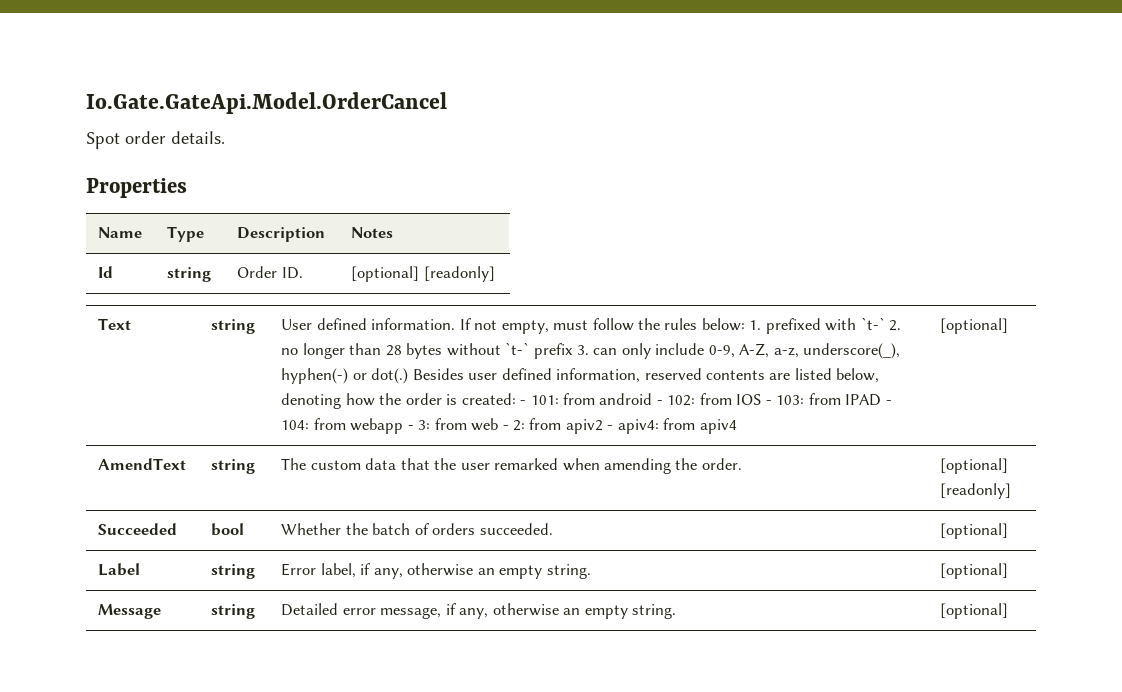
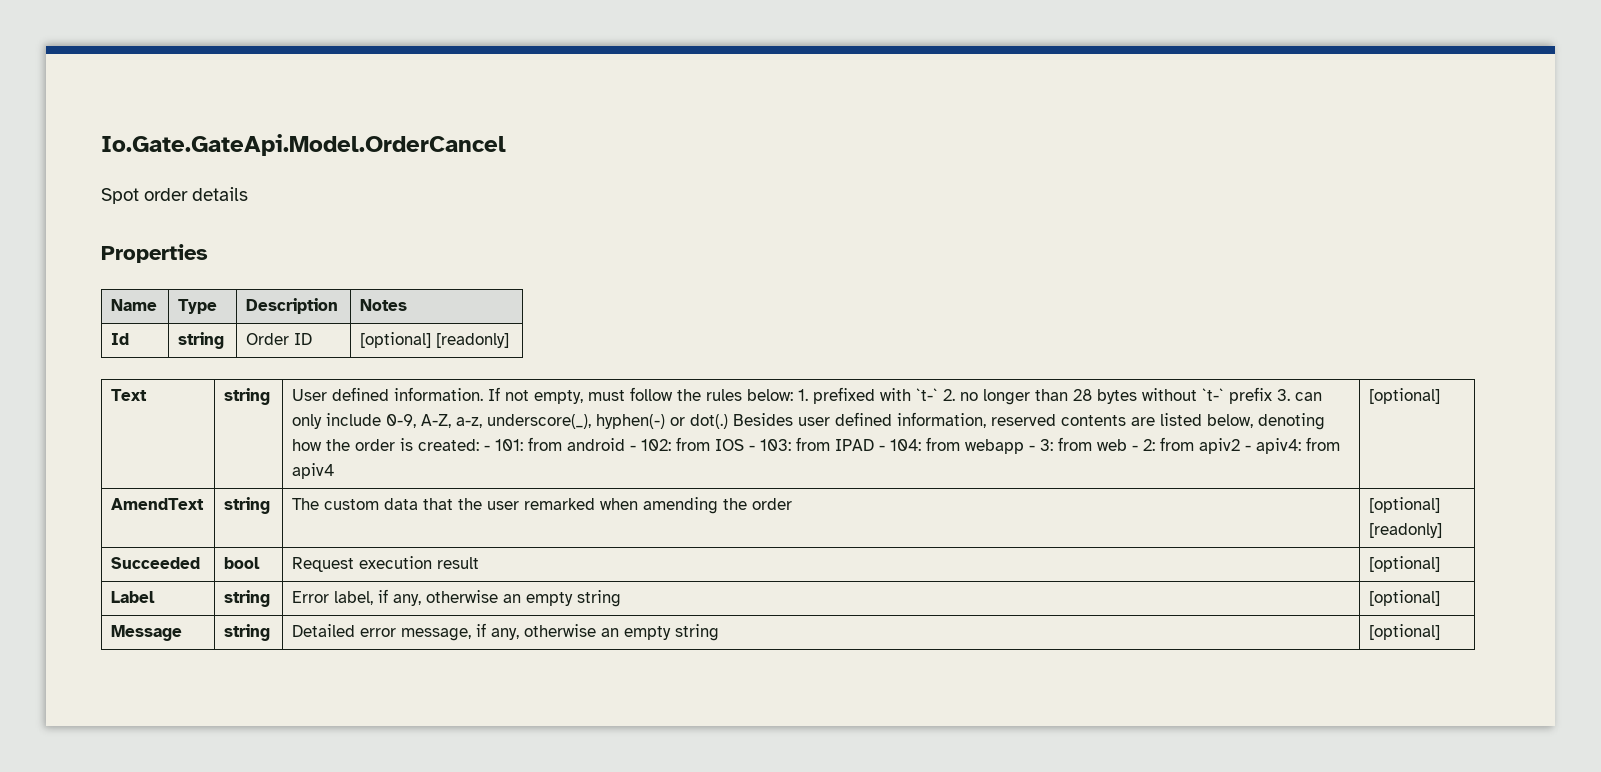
[171,131,225,144] details. -> [192,187,249,201] details
[281,267,303,279] ID. -> [294,333,313,345] ID
[701,458,742,470] order. -> [752,498,793,510] order
[281,523,553,535] Whether the batch of orders succeeded. -> [292,556,480,572] Request execution result
[546,564,591,579] string. -> [577,590,622,607] string
[632,604,677,619] string. -> [675,624,720,641] string

